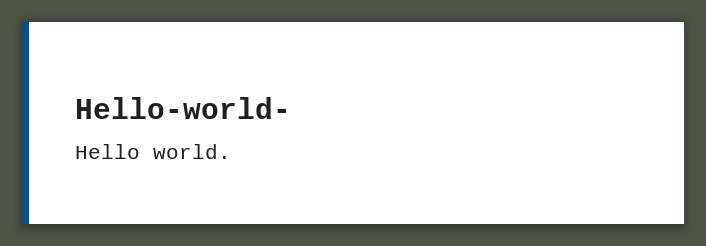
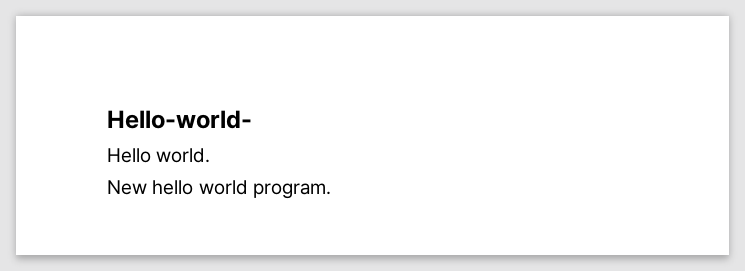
(231, 151) none -> [107,180,331,199] // New hello world program.

